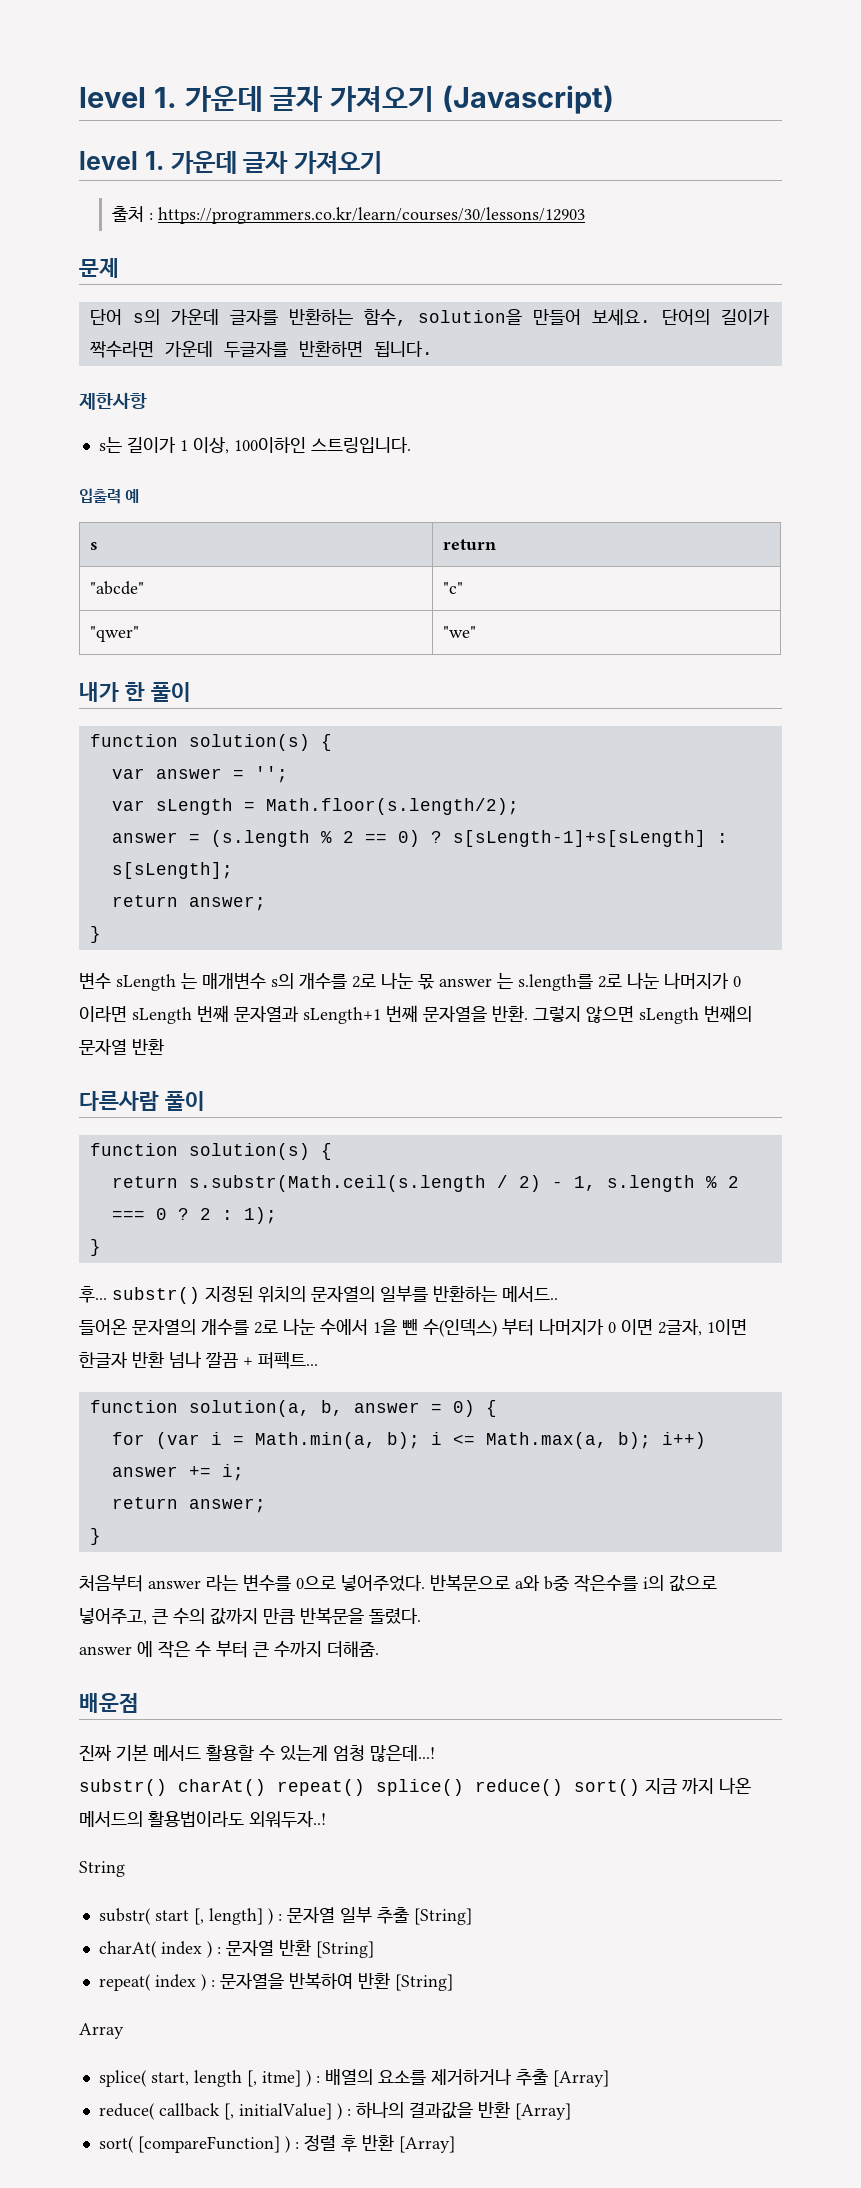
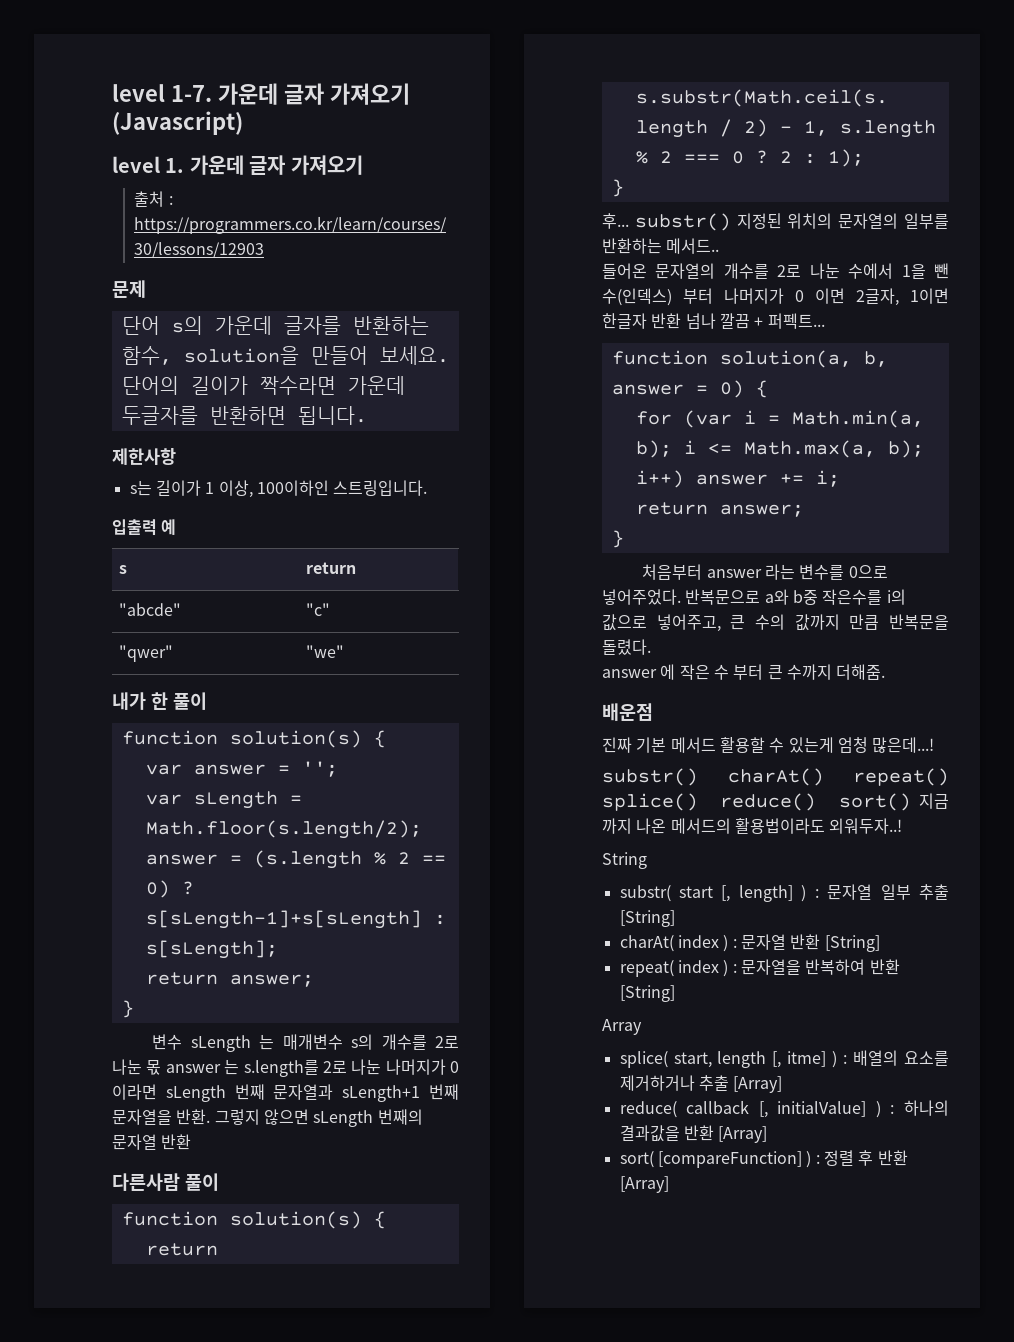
[79,87,177,108] level 1. -> [112,84,212,102] level 1-7.

